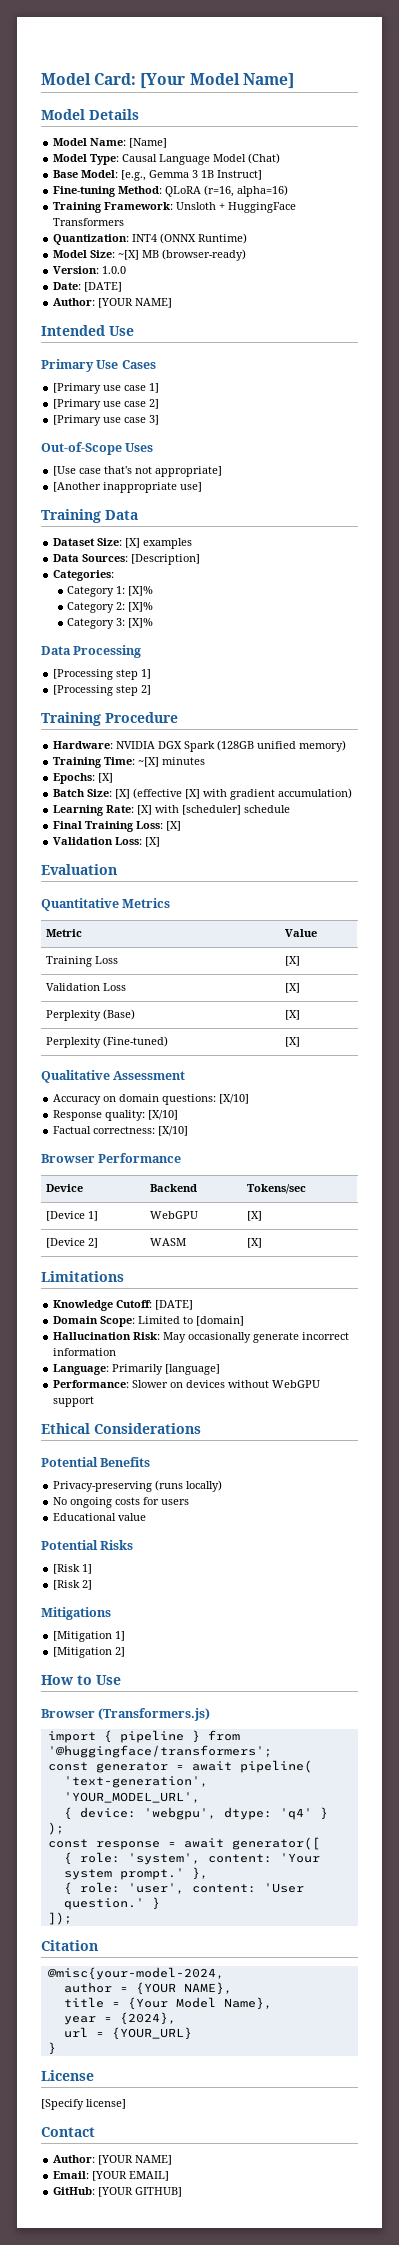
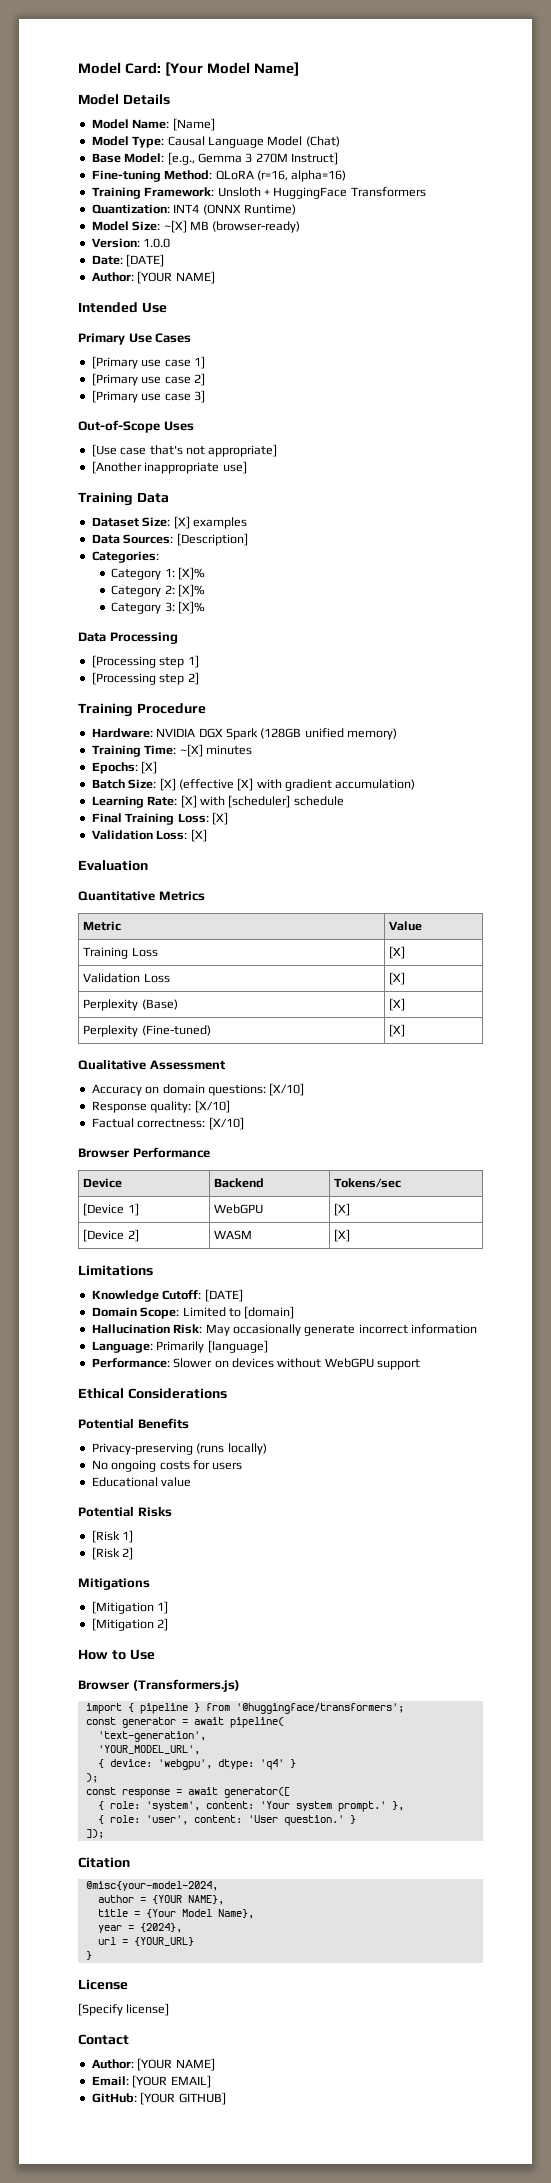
[201,170,215,178] 1B -> [255,153,288,163] 270M

